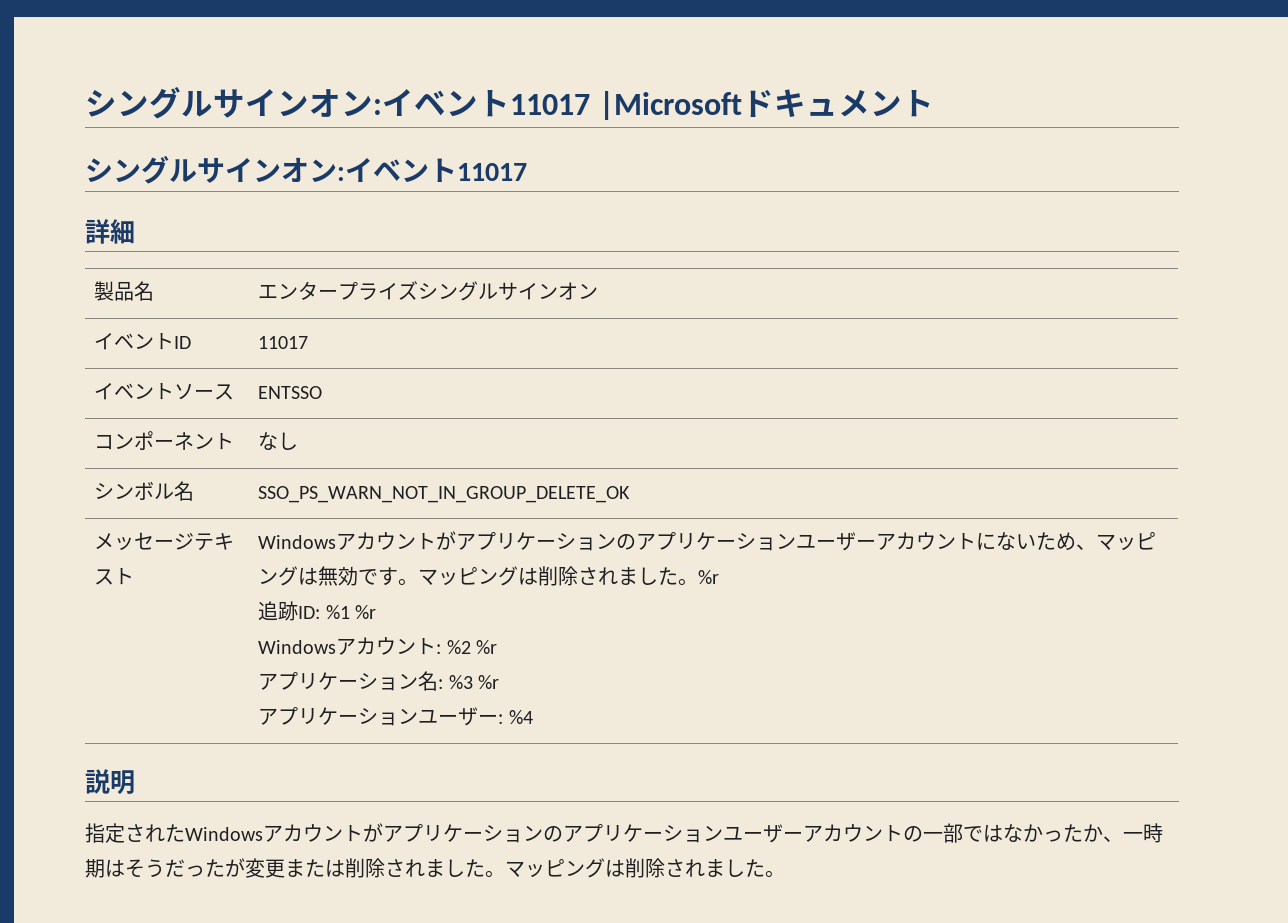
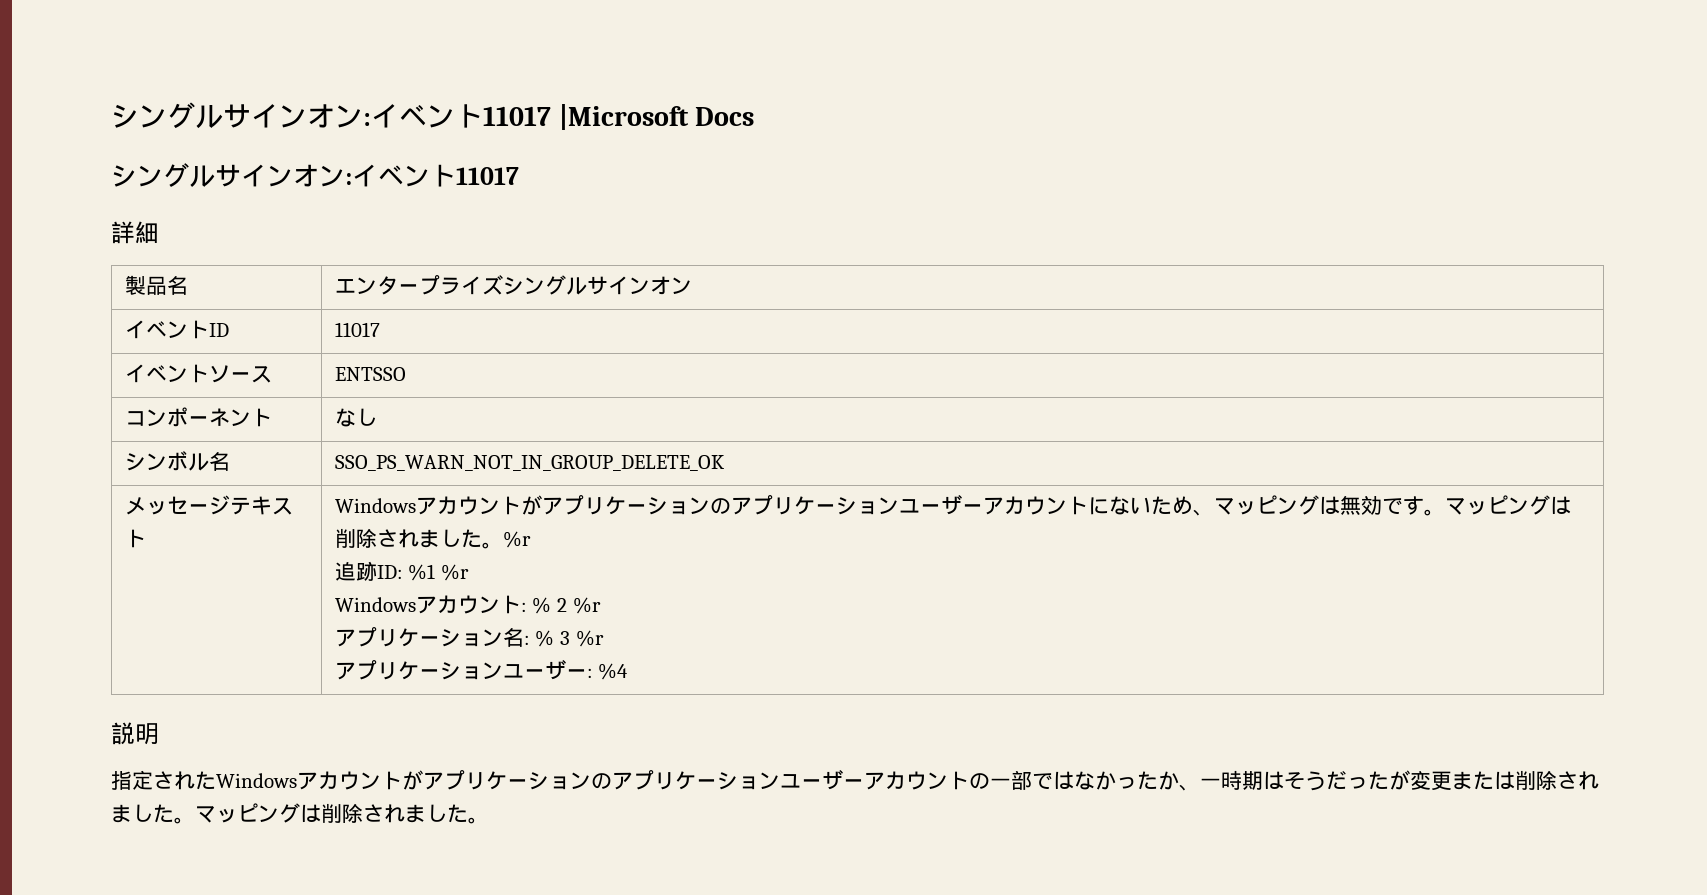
[741,89,934,117] ドキュメント -> [695,107,755,126] Docs
[446,640,471,654] %2 -> [532,597,567,614] % 2
[448,675,473,689] %3 -> [535,630,570,647] % 3

